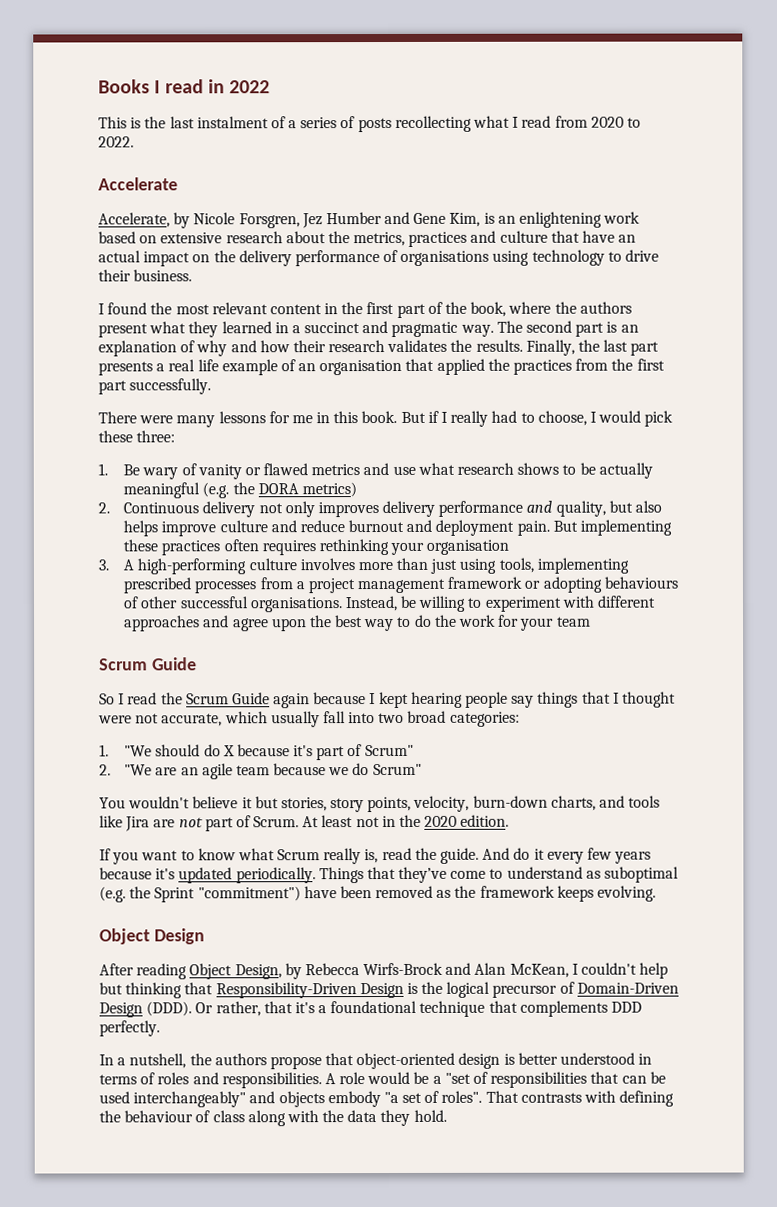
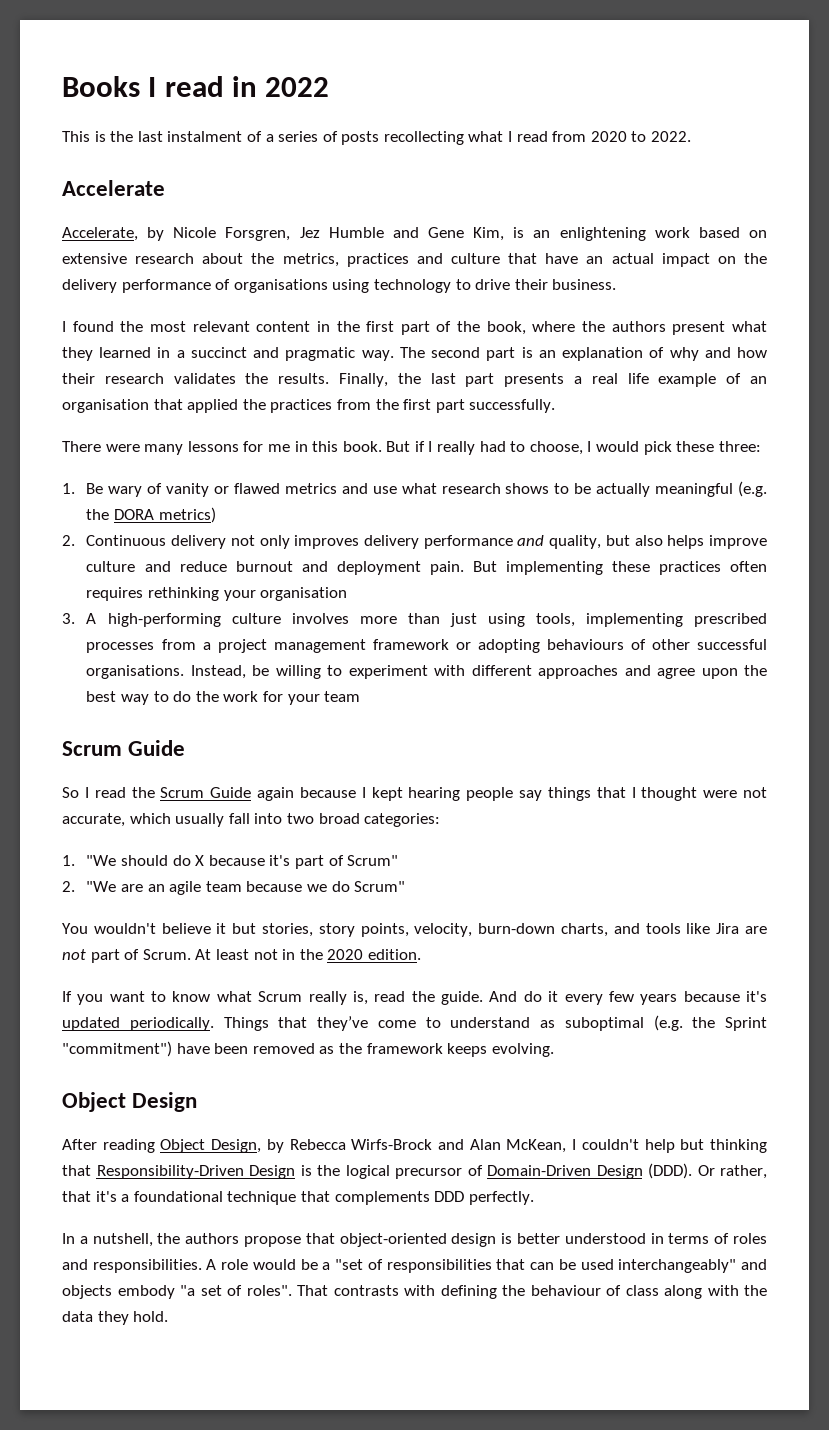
[325,212,382,225] Humber -> [328,227,384,238] Humble

